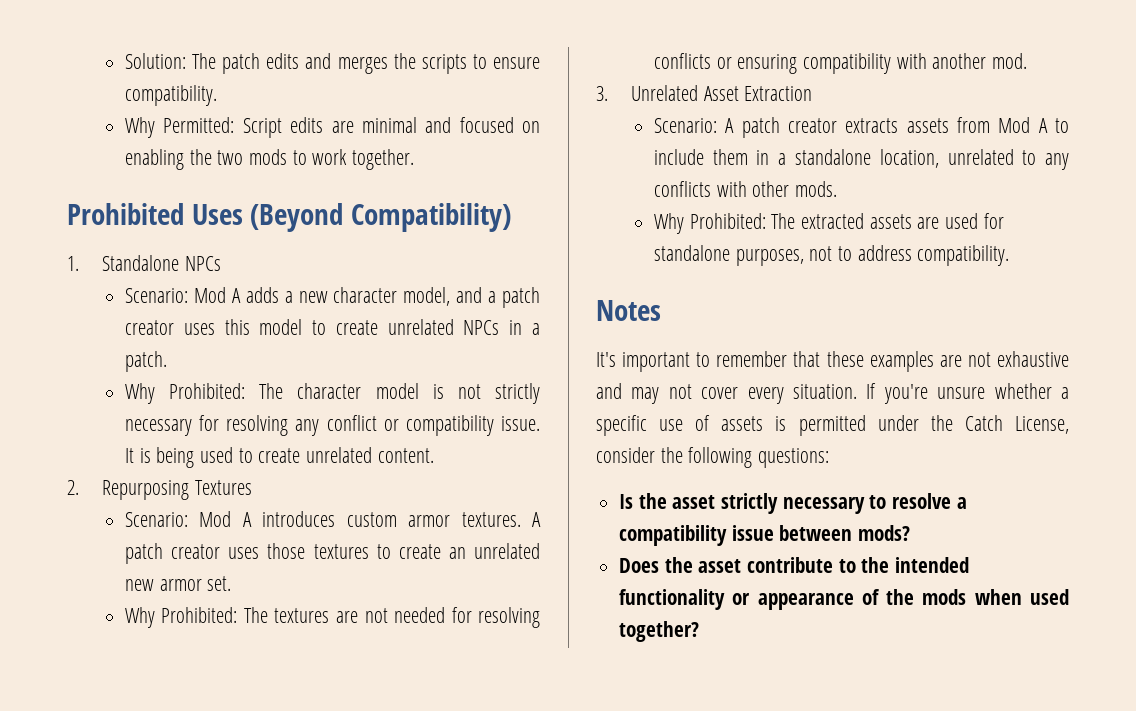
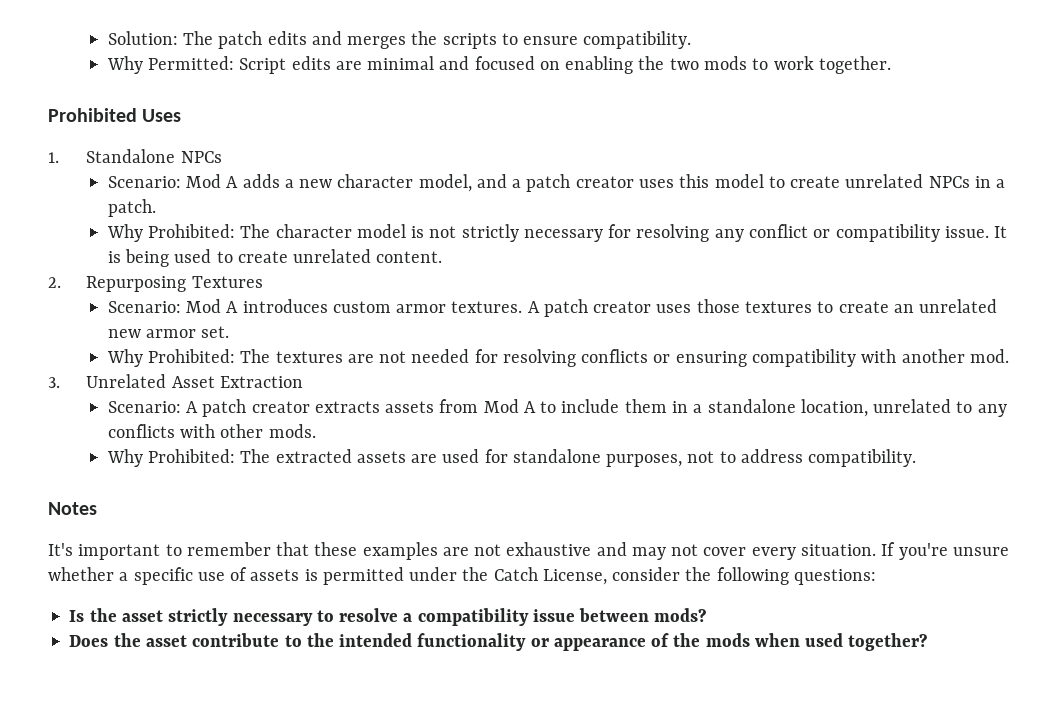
[250,203,512,232] (Beyond Compatibility) -> (182, 115) none

